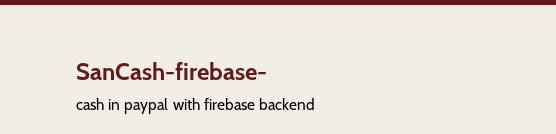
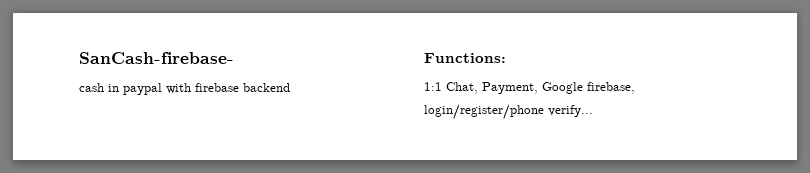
(315, 104) none -> [424,53,506,63] [424,82,635,94] [424,104,593,120] // Functions: // 1:1 Chat, Payment, Google firebase, login/register/phone verify...

